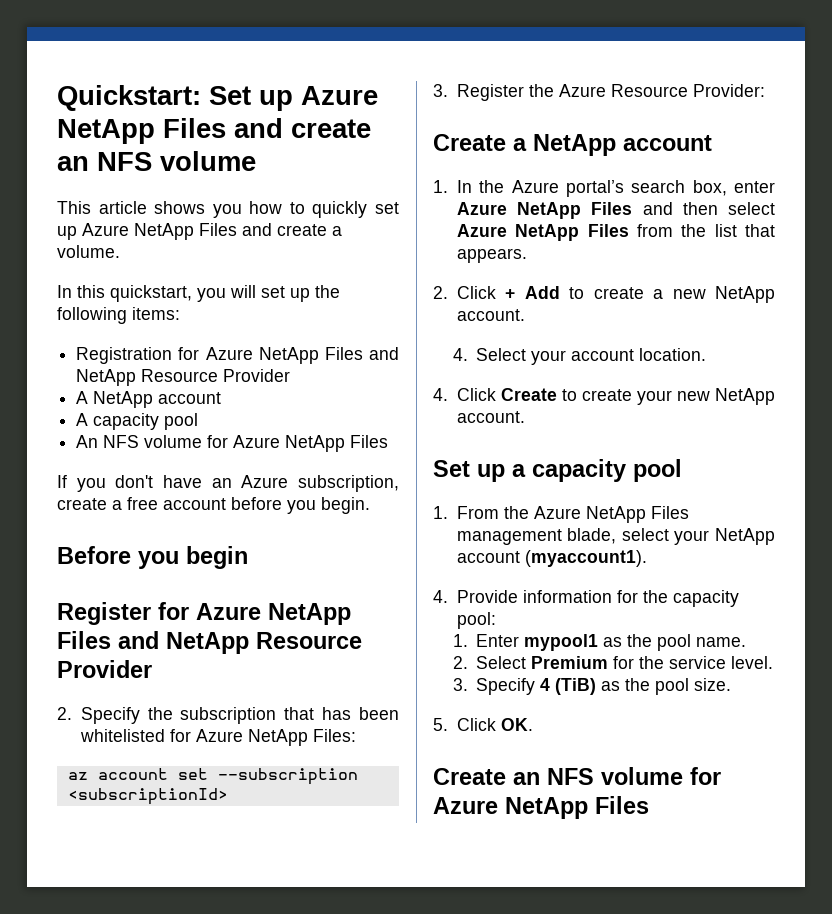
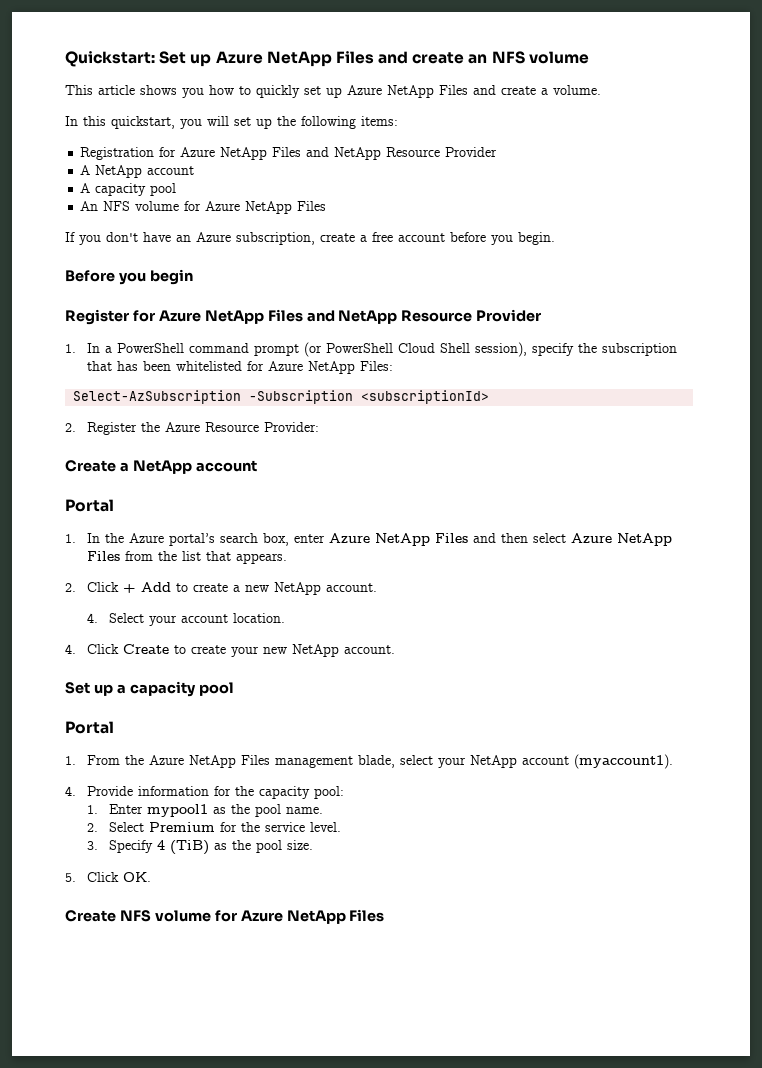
[57,707,140,724] 2. Specify -> [65,342,575,357] 1. In a PowerShell command prompt (or PowerShell Cloud Shell session), specify
[67,768,358,785] az account set --subscription -> [73,390,354,404] Select-AzSubscription -Subscription
[433,84,448,97] 3. -> [65,423,76,432] 2.
(712, 143) none -> [65,499,114,512] // Portal
(682, 470) none -> [65,721,114,734] // Portal
[513,772,540,785] an -> (116, 916) none

